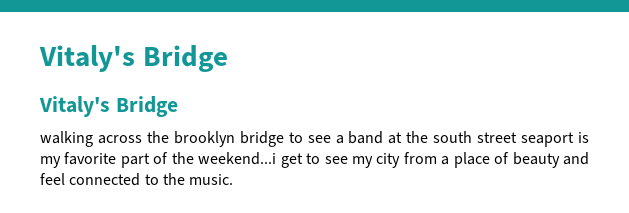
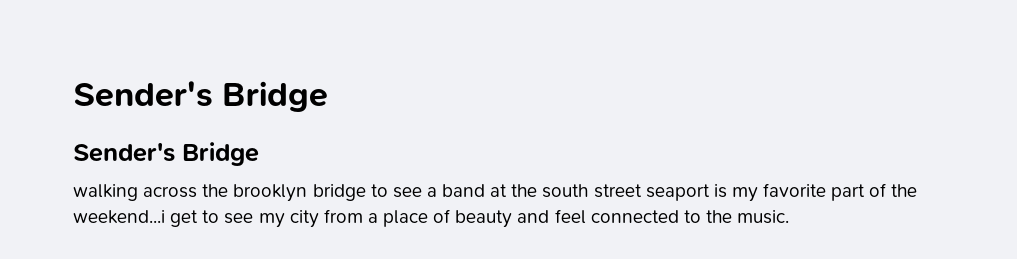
[39,45,228,72] [39,96,110,117] Vitaly's Bridge // Vitaly's -> [73,81,329,112] [73,143,175,162] Sender's Bridge // Sender's

